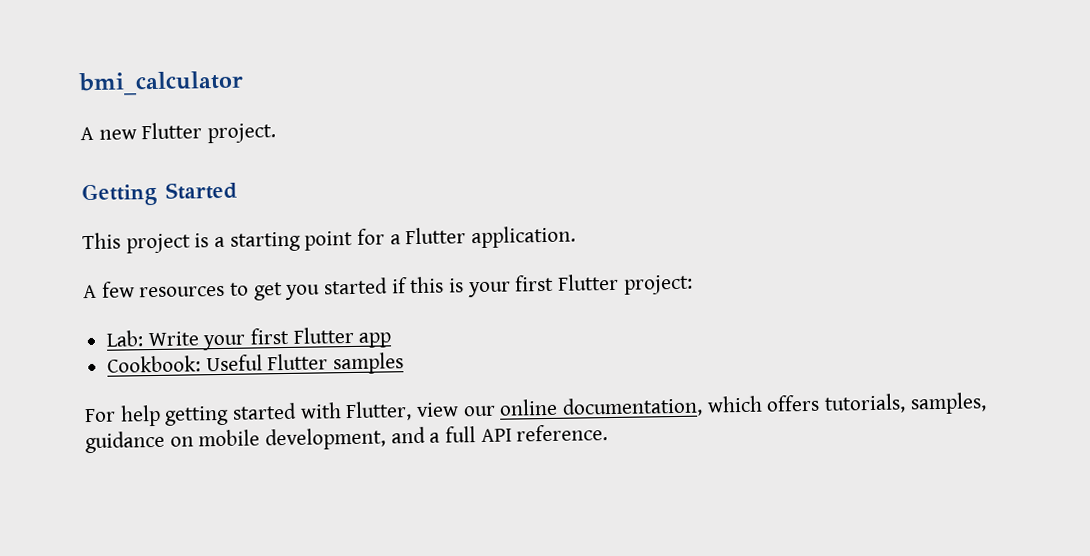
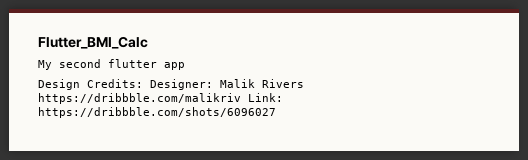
[78,70,244,97] [80,122,277,144] [81,181,238,207] [82,225,577,254] [83,273,693,301] [106,326,393,351] [107,352,405,375] [84,392,987,427] [85,424,609,454] bmi_calculator // A new Flutter project. // Getting Started // This project is a starting point for a Flutter application. // A few resources to get you started if this is your first Flutter project: // Lab: Write your first Flutter app // Cookbook: Useful Flutter samples // For help getting started with Flutter, view our online documentation, which offers tutorials, samples, guidance on mobile development, and a full API reference. -> [38,36,148,49] [38,59,185,70] [38,79,304,90] [38,93,283,104] [38,107,276,118] Flutter_BMI_Calc // My second flutter app // Design Credits: Designer: Malik Rivers https://dribbble.com/malikriv Link: https://dribbble.com/shots/6096027

